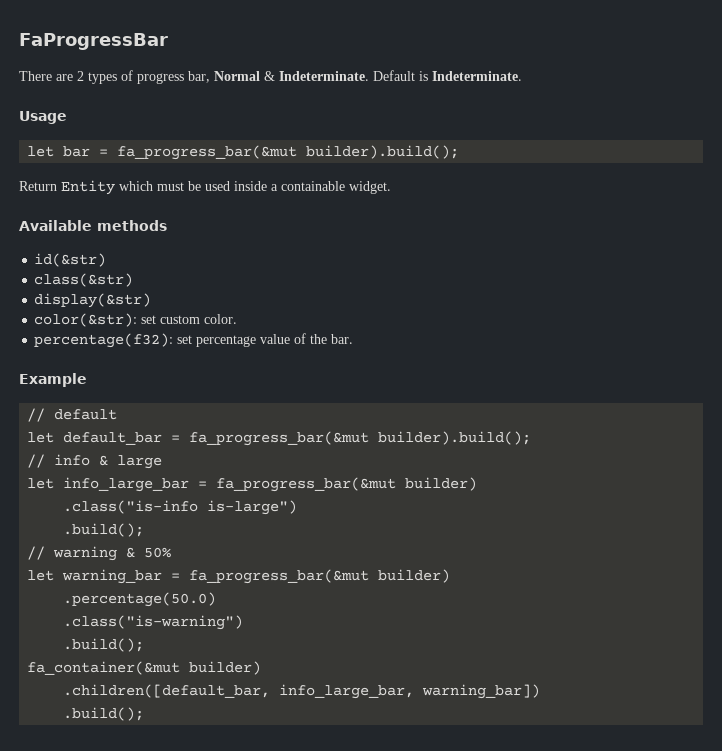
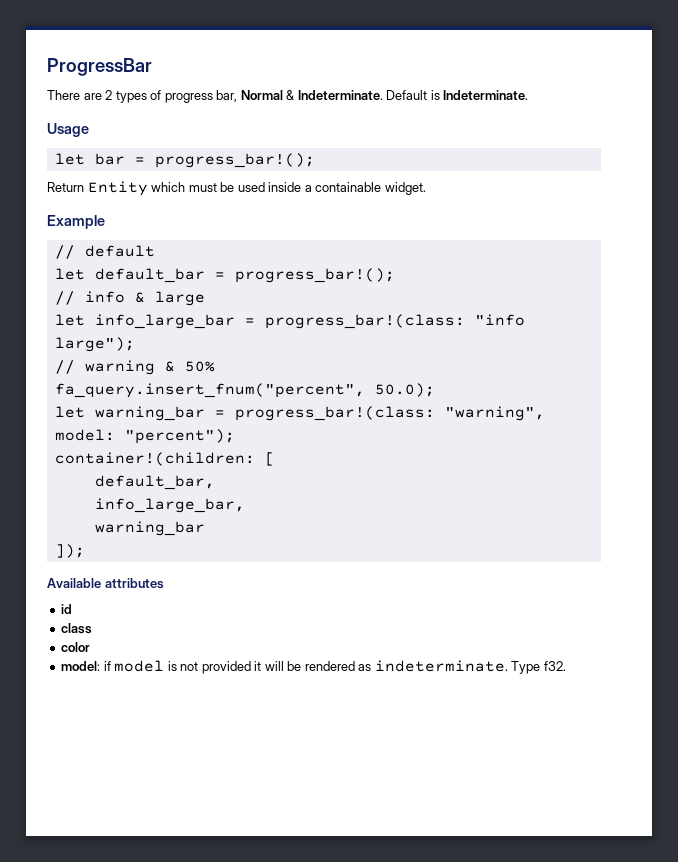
[19,33,168,50] FaProgressBar -> [47,58,152,76] ProgressBar
[117,145,460,160] fa_progress_bar(&mut builder).build(); -> [154,153,315,168] progress_bar!();
[19,220,167,231] [34,253,107,267] [34,273,134,287] [34,293,152,308] [34,313,238,327] [34,333,354,348] // Available methods // id(&str) // class(&str) // display(&str) // color(&str): set custom color. // percentage(f32): set percentage value of the bar. -> (426, 188) none
[189,431,532,446] fa_progress_bar(&mut builder).build(); -> [234,268,395,283] progress_bar!();
[216,477,478,492] [63,500,298,515] [63,523,145,537] fa_progress_bar(&mut builder) // .class("is-info is-large") // .build(); -> [264,314,525,329] [54,337,135,352] progress_bar!(class: "info large");
(172, 552) none -> [54,383,435,398] // fa_query.insert_fnum("percent", 50.0);
[189,569,451,584] [63,592,217,607] [63,615,244,630] [63,638,145,652] [27,661,262,675] [63,684,541,699] [63,707,145,721] fa_progress_bar(&mut builder) // .percentage(50.0) // .class("is-warning") // .build(); // fa_container(&mut builder) // .children([default_bar, info_large_bar, warning_bar]) // .build(); -> [234,406,545,421] [54,429,235,444] [54,452,275,466] [94,475,215,490] [94,498,245,513] [94,521,205,536] [54,544,85,558] [47,578,164,589] [61,604,73,614] [61,623,93,634] [61,642,91,652] [61,660,566,674] progress_bar!(class: "warning", model: "percent"); // container!(children: [ // default_bar, // info_large_bar, // warning_bar // ]); // Available attributes // id // class // color // model: if model is not provided it will be rendered as indeterminate. Type f32.

